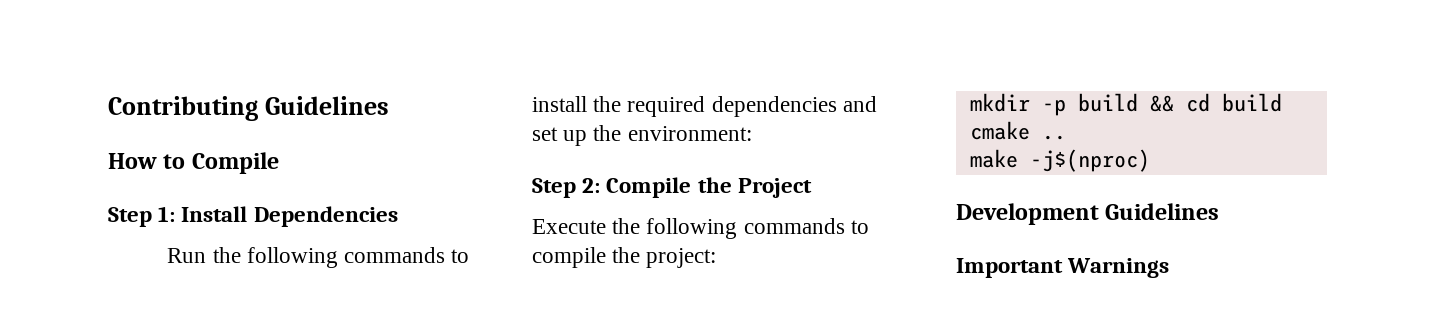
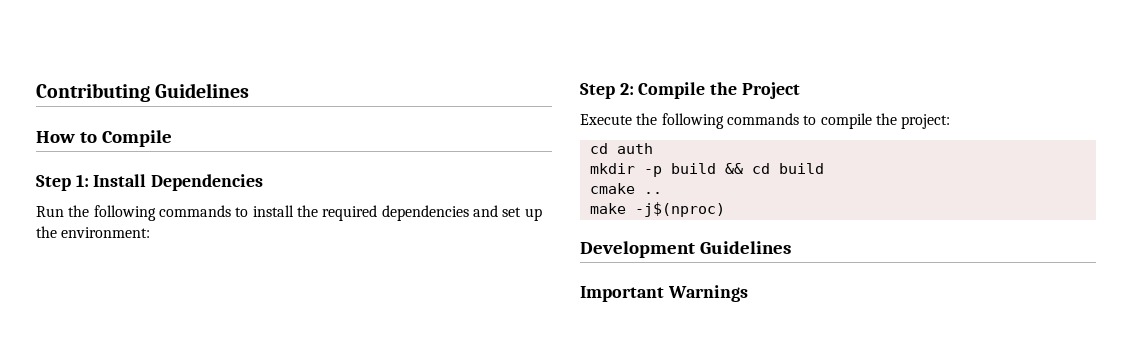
(717, 258) none -> [589,143,653,154] // cd auth

